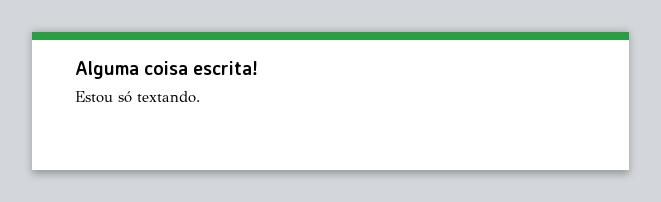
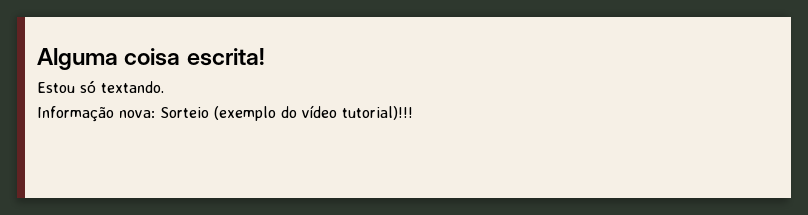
(200, 97) none -> [37,105,413,122] // Informação nova: Sorteio (exemplo do vídeo tutorial)!!!

